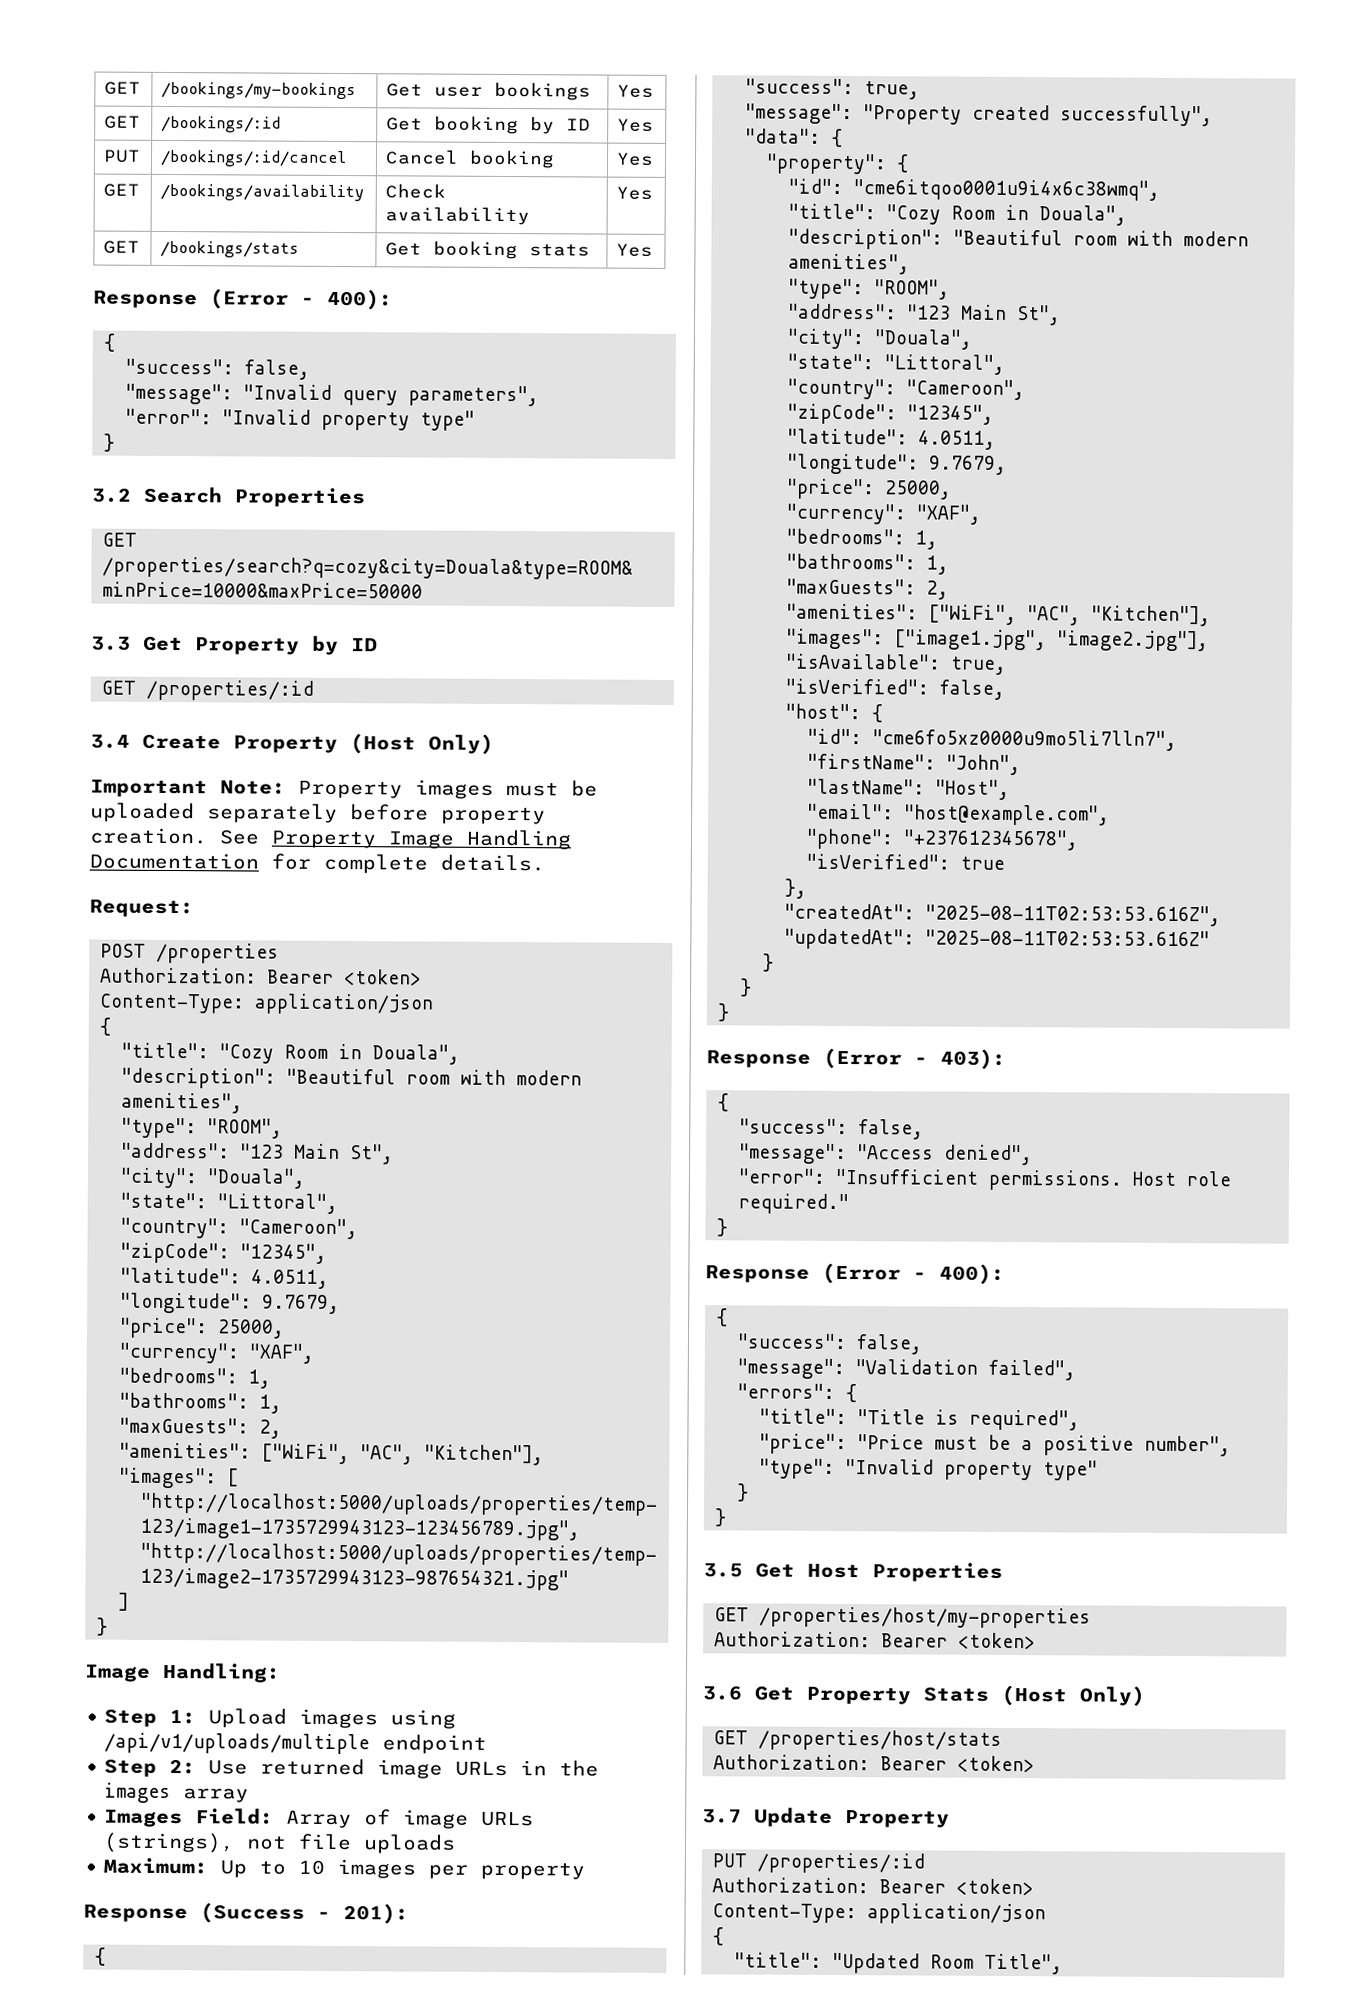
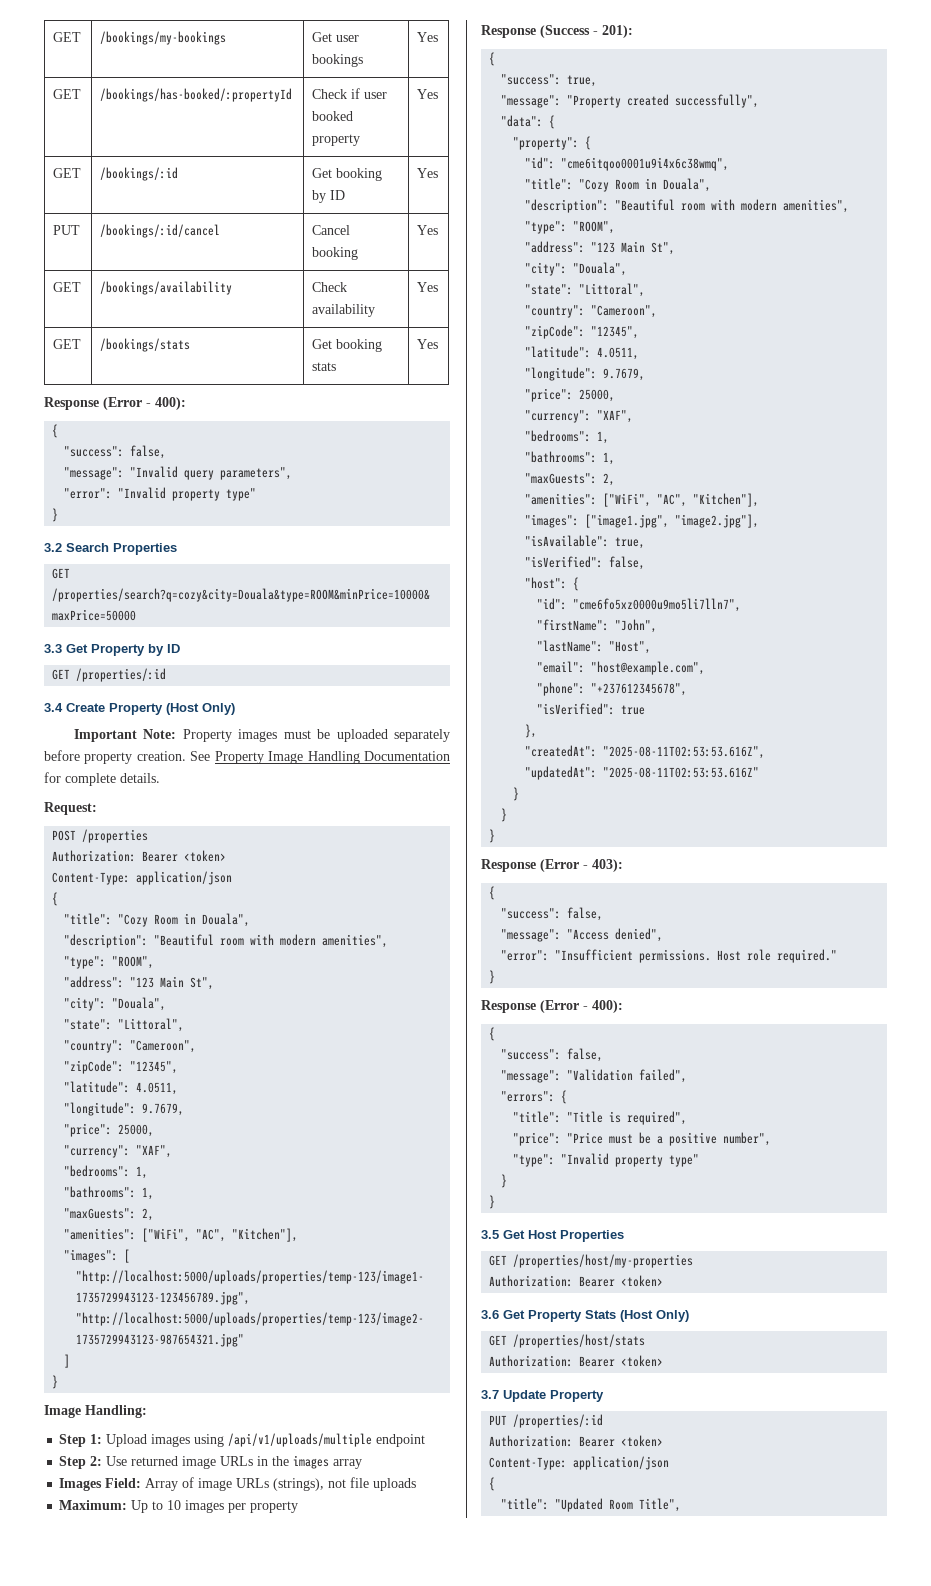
(655, 91) none -> [53,89,82,99] [100,88,293,102] [312,88,388,99] [312,111,354,121] [312,134,361,146] [417,89,439,99] // GET | /bookings/has-booked/:propertyId | Check if user booked property | Yes

